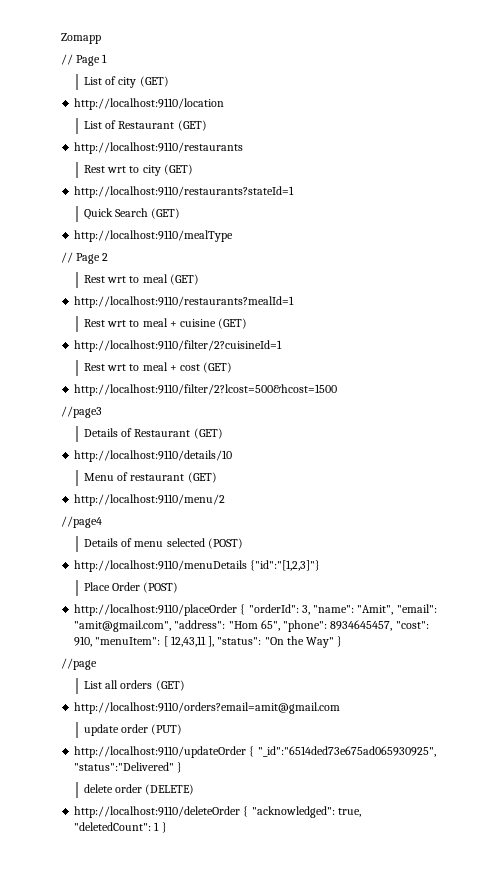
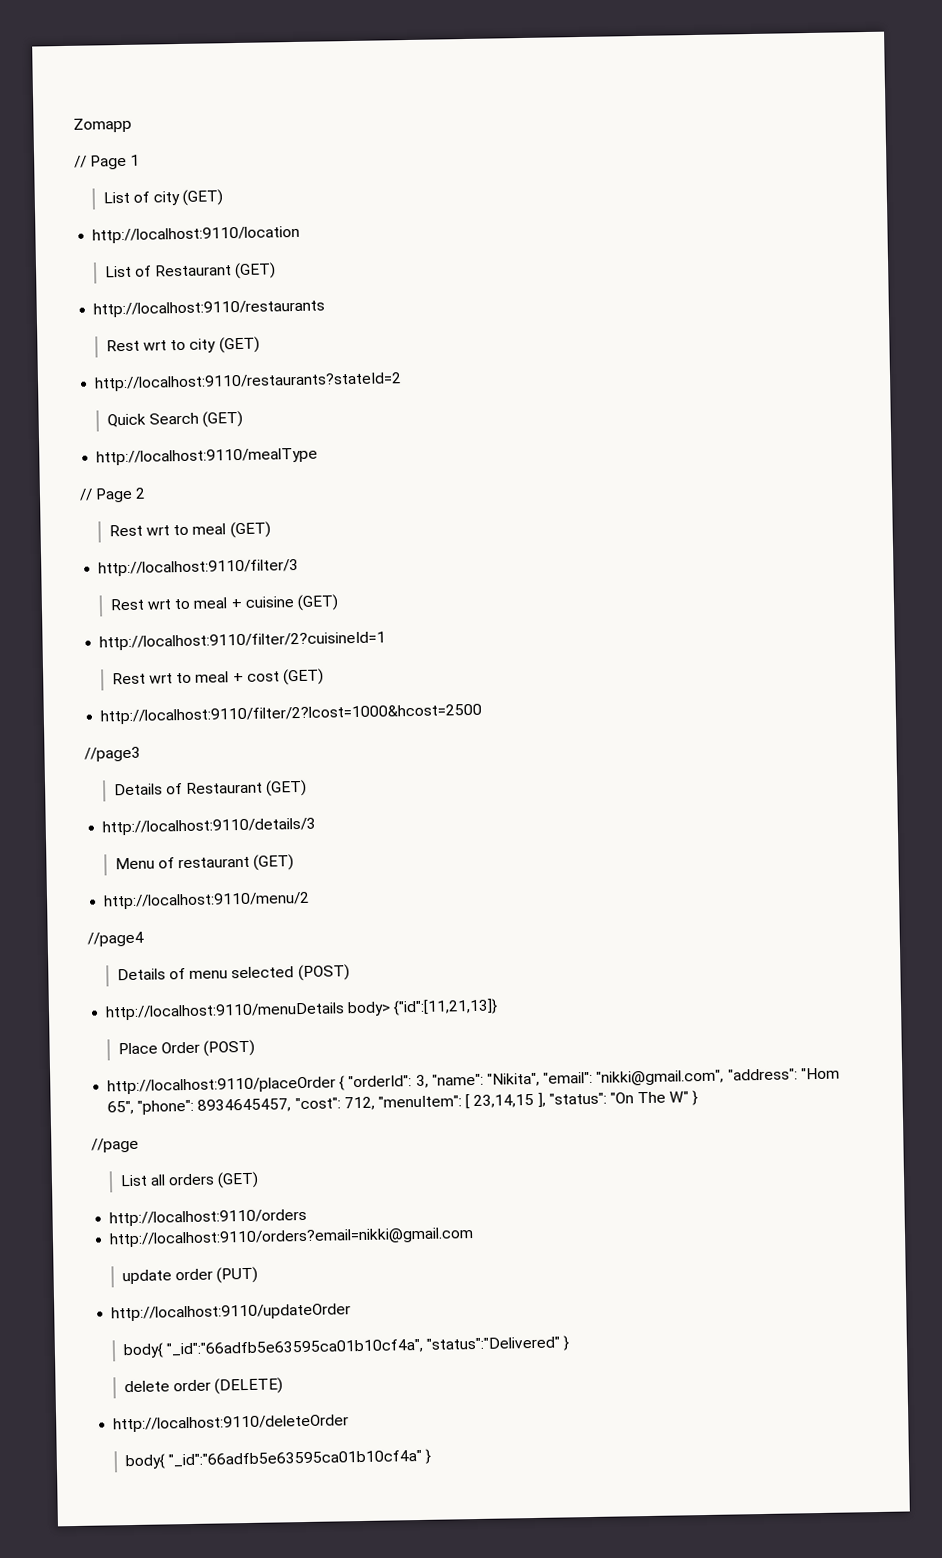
[74,186,295,198] http://localhost:9110/restaurants?stateId=1 -> [94,372,403,392] http://localhost:9110/restaurants?stateId=2
[74,296,295,308] http://localhost:9110/restaurants?mealId=1 -> [98,558,300,577] http://localhost:9110/filter/3
[74,384,338,396] http://localhost:9110/filter/2?lcost=500&hcost=1500 -> [100,703,483,725] http://localhost:9110/filter/2?lcost=1000&hcost=2500
[74,450,233,462] http://localhost:9110/details/10 -> [102,817,317,836] http://localhost:9110/details/3
[250,560,321,571] {"id":"[1,2,3]"} -> [347,998,499,1017] body> {"id":[11,21,13]}
[357,604,437,615] [74,620,172,632] "Amit", "email": "amit@gmail.com", -> [486,1069,725,1087] "Nikita", "email": "nikki@gmail.com",
[74,636,93,647] 910, -> [343,1096,375,1111] 712,
[170,636,206,647] 12,43,11 -> [473,1093,535,1109] 23,14,15
[286,636,335,648] the Way" -> [637,1091,690,1104] The W"
[74,702,341,714] http://localhost:9110/orders?email=amit@gmail.com -> [109,1208,308,1227] [109,1227,475,1248] http://localhost:9110/orders // http://localhost:9110/orders?email=nikki@gmail.com
[249,746,436,757] { "_id":"6514ded73e675ad065930925", -> [122,1338,424,1359] // body{ "_id":"66adfb5e63595ca01b10cf4a",
[243,806,361,818] [74,822,160,831] { "acknowledged": true, "deletedCount": 1 -> [124,1449,423,1470] // body{ "_id":"66adfb5e63595ca01b10cf4a"

